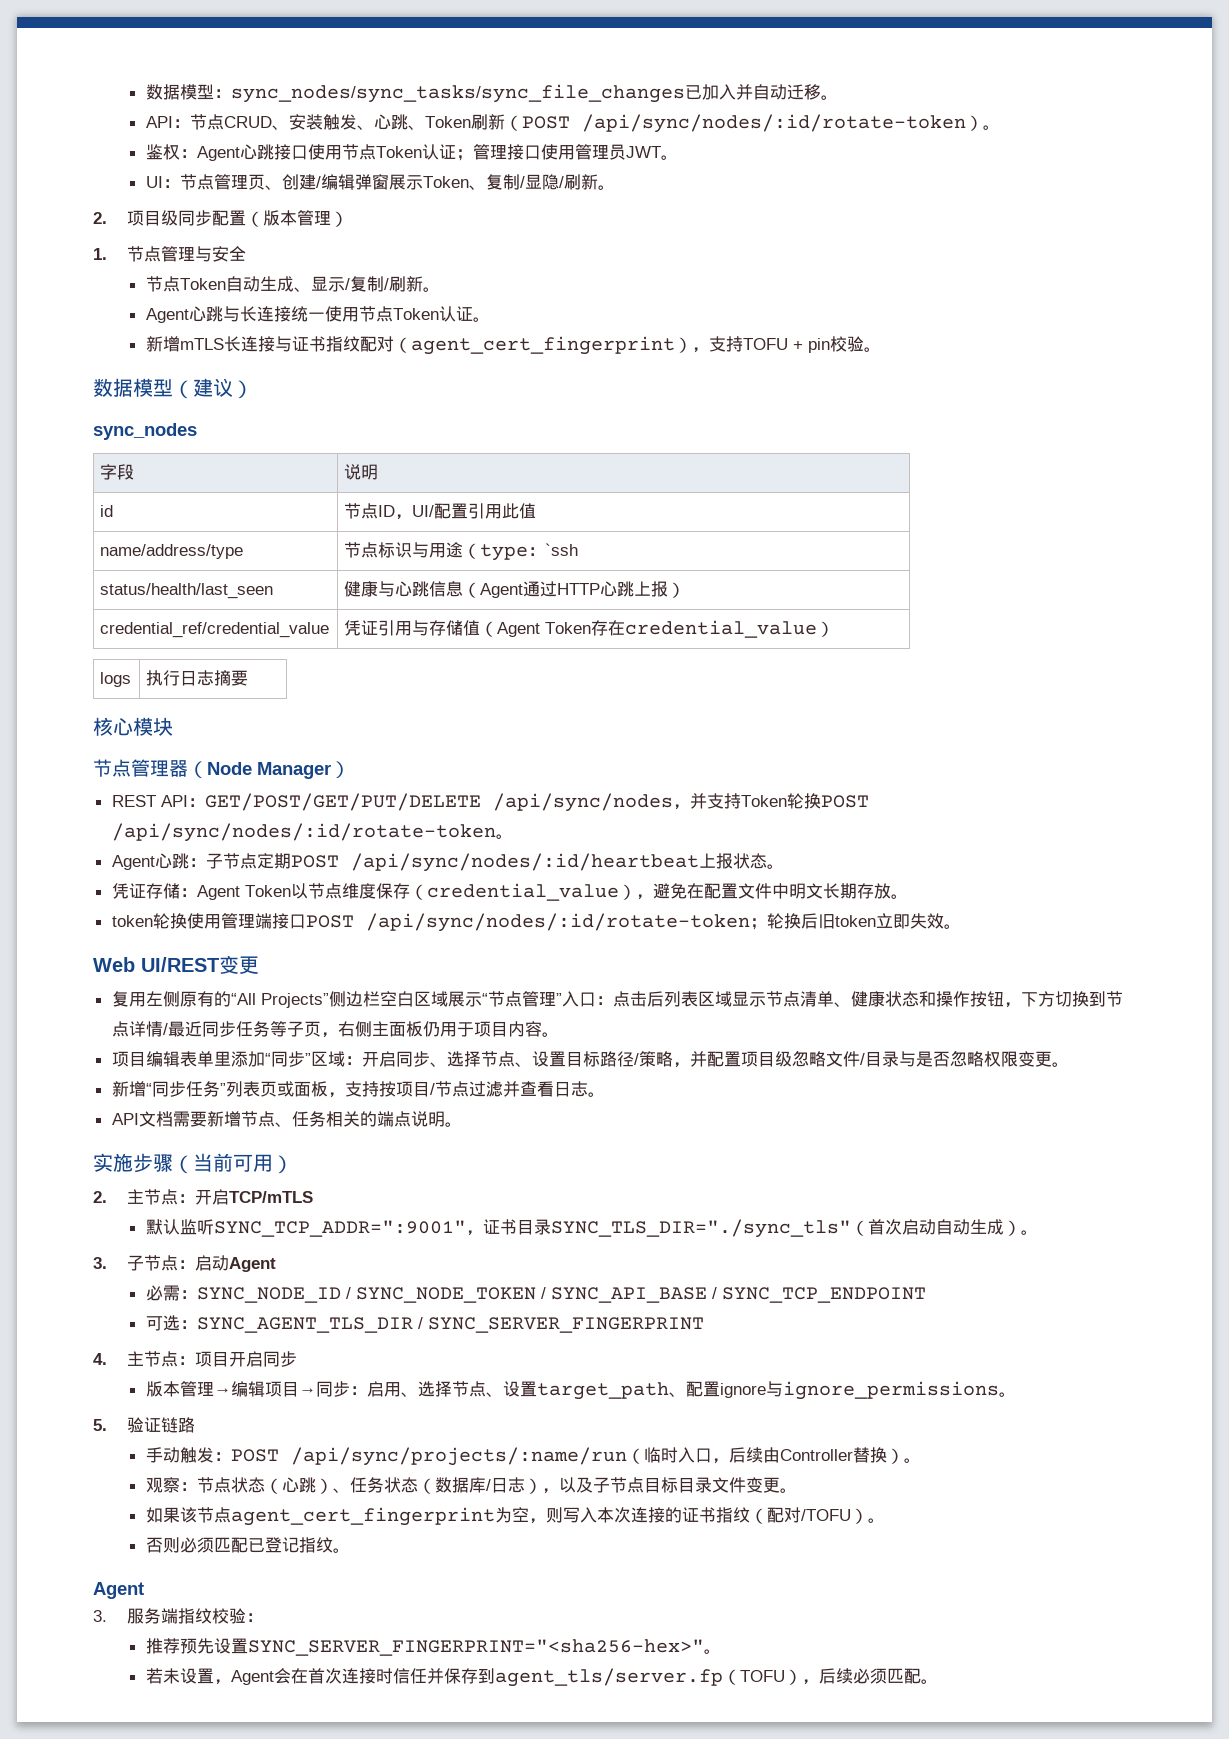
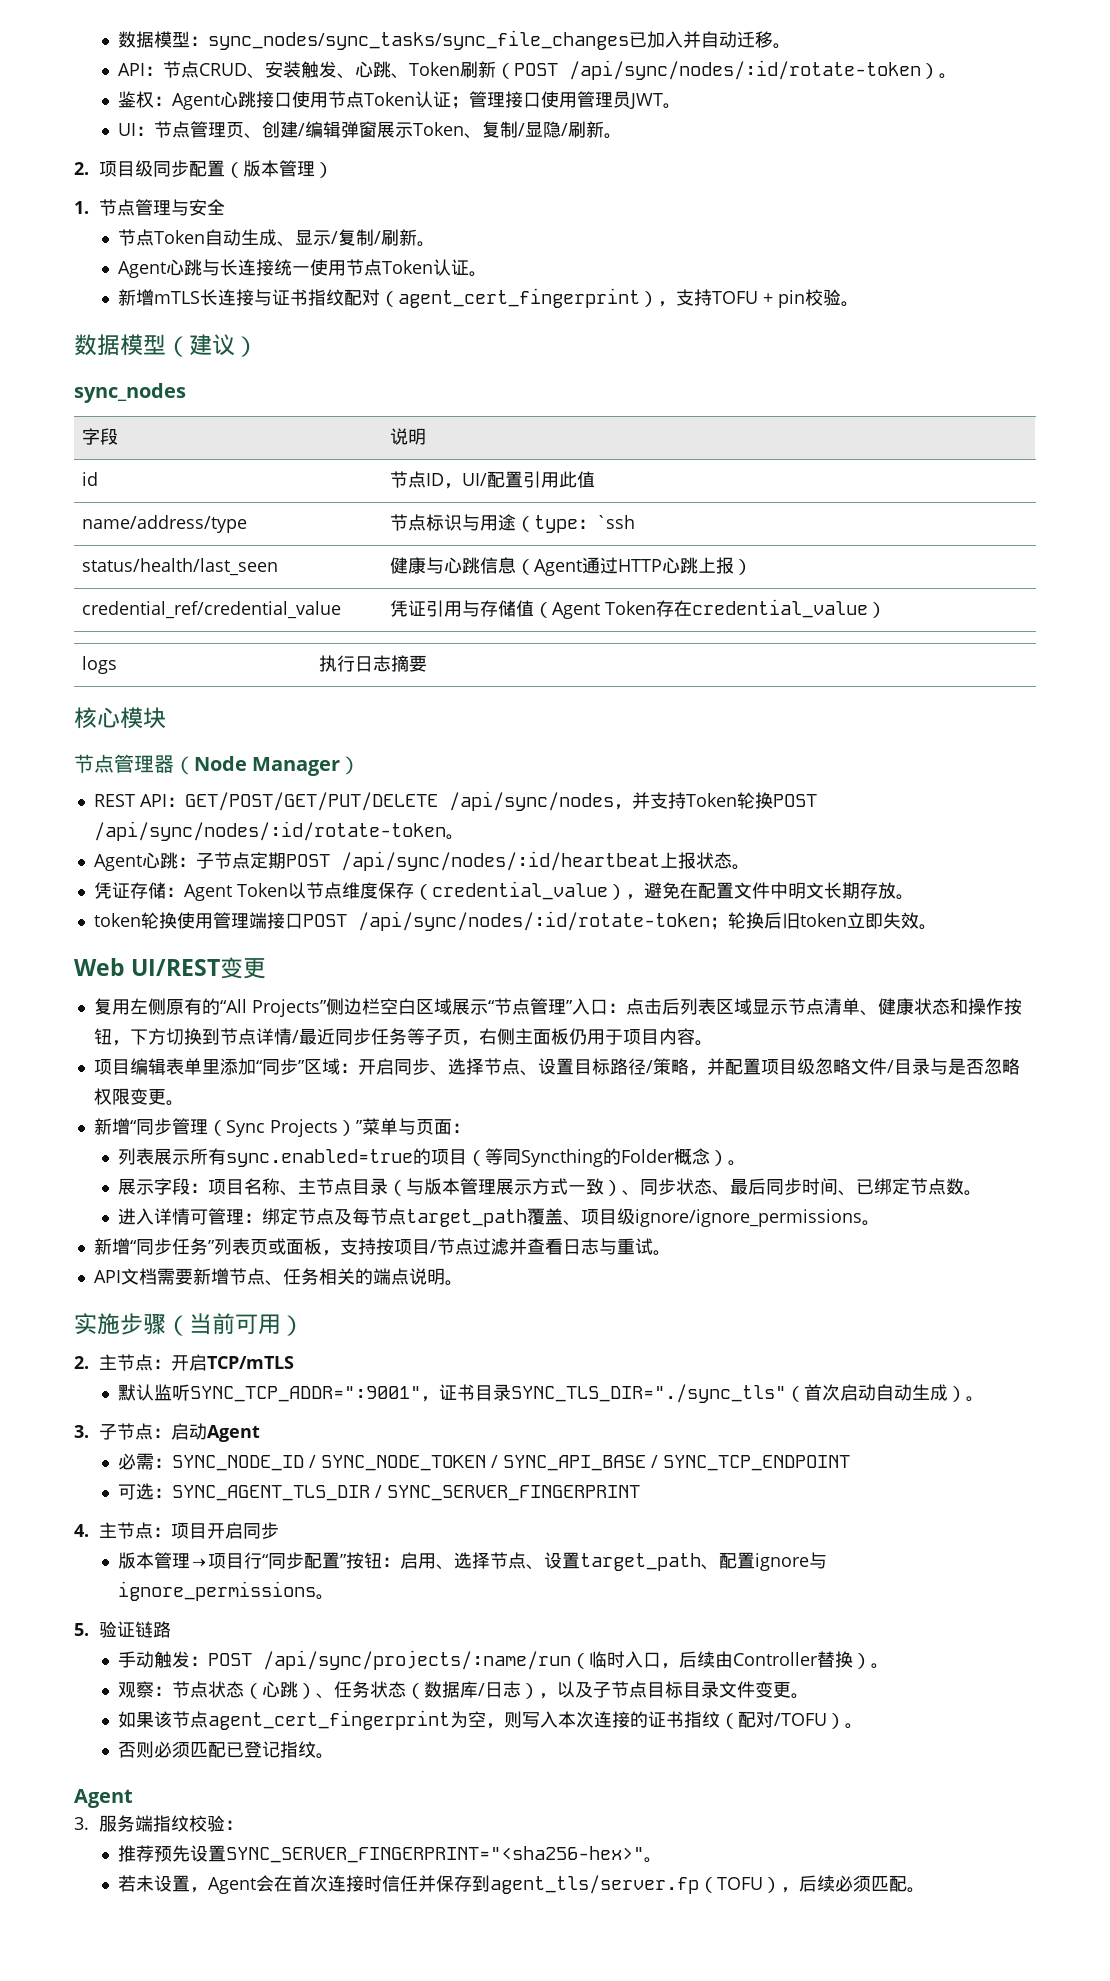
(1069, 1064) none -> [93,1118,470,1137] [118,1148,747,1167] [118,1178,983,1196] [118,1208,881,1227] // 新增“同步管理（Sync Projects）”菜单与页面： // 列表展示所有sync.enabled=true的项目（等同Syncthing的Folder概念）。 // 展示字段：项目名称、主节点目录（与版本管理展示方式一致）、同步状态、最后同步时间、已绑定节点数。 // 进入详情可管理：绑定节点及每节点target_path覆盖、项目级ignore/ignore_permissions。
(588, 1089) none -> [598,1238,653,1255] 与重试
[230,1381,350,1397] 编辑项目→同步 -> [208,1552,383,1569] 项目行“同步配置”按钮

